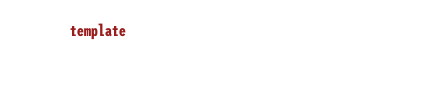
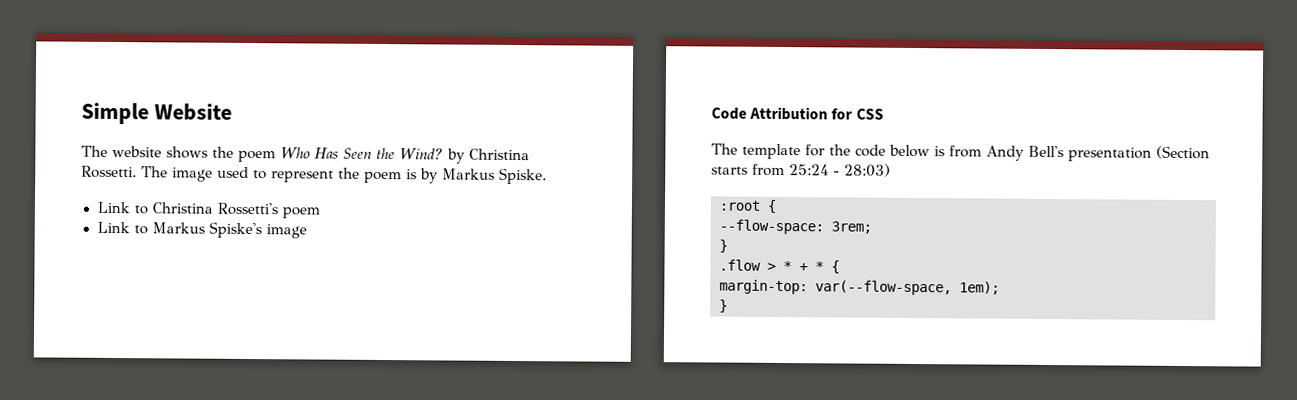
[70,23,126,40] template -> [81,102,232,125] [81,145,530,164] [81,165,547,185] [96,201,320,219] [96,221,307,239] [711,106,884,121] [711,143,1210,162] [711,163,891,177] [719,199,777,213] [719,219,872,235] [719,239,728,253] [719,259,840,274] [719,279,1000,296] [719,299,728,313] Simple Website // The website shows the poem Who Has Seen the Wind? by Christina Rossetti. The image used to represent the poem is by Markus Spiske. // Link to Christina Rossetti's poem // Link to Markus Spiske's image // Code Attribution for CSS // The template for the code below is from Andy Bell's presentation (Section starts from 25:24 - 28:03) // :root { // --flow-space: 3rem; // } // .flow > * + * { // margin-top: var(--flow-space, 1em); // }

